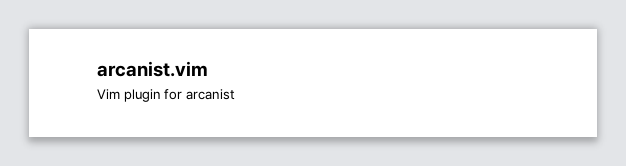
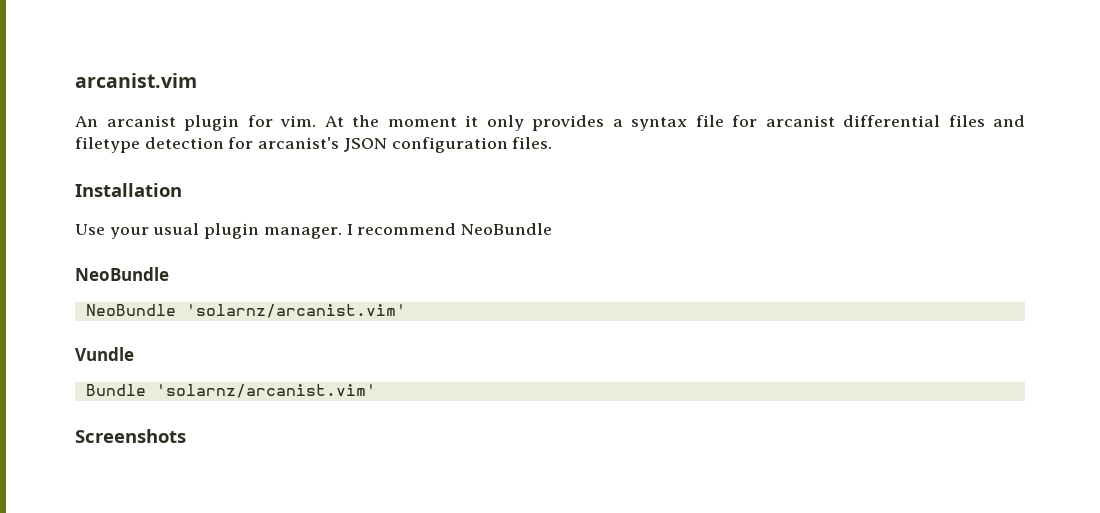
[97,89,235,102] Vim plugin for arcanist -> [75,115,1025,131] [75,137,553,153] [75,183,182,197] [75,223,553,239] [75,267,169,281] [85,304,406,318] [75,347,134,361] [85,384,376,398] [75,429,186,443] An arcanist plugin for vim. At the moment it only provides a syntax file for arcanist differential files and filetype detection for arcanist's JSON configuration files. // Installation // Use your usual plugin manager. I recommend NeoBundle // NeoBundle // NeoBundle 'solarnz/arcanist.vim' // Vundle // Bundle 'solarnz/arcanist.vim' // Screenshots

